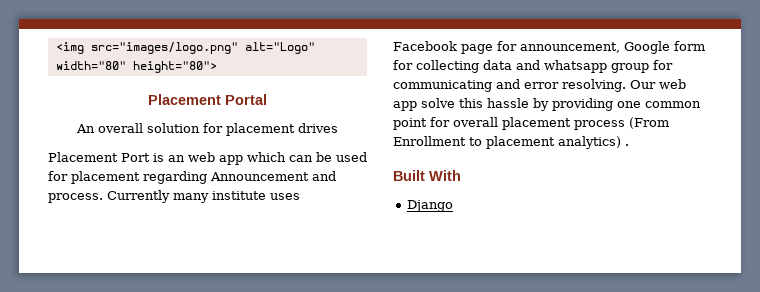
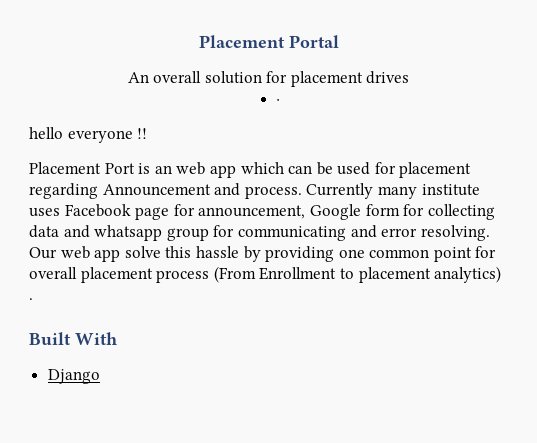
[55,42,315,54] [55,61,217,73] <img src="images/logo.png" alt="Logo" width="80" height="80"> // -> (198, 41) none
(338, 128) none -> [275,99,280,104] [29,127,148,143] // · // hello everyone !!

